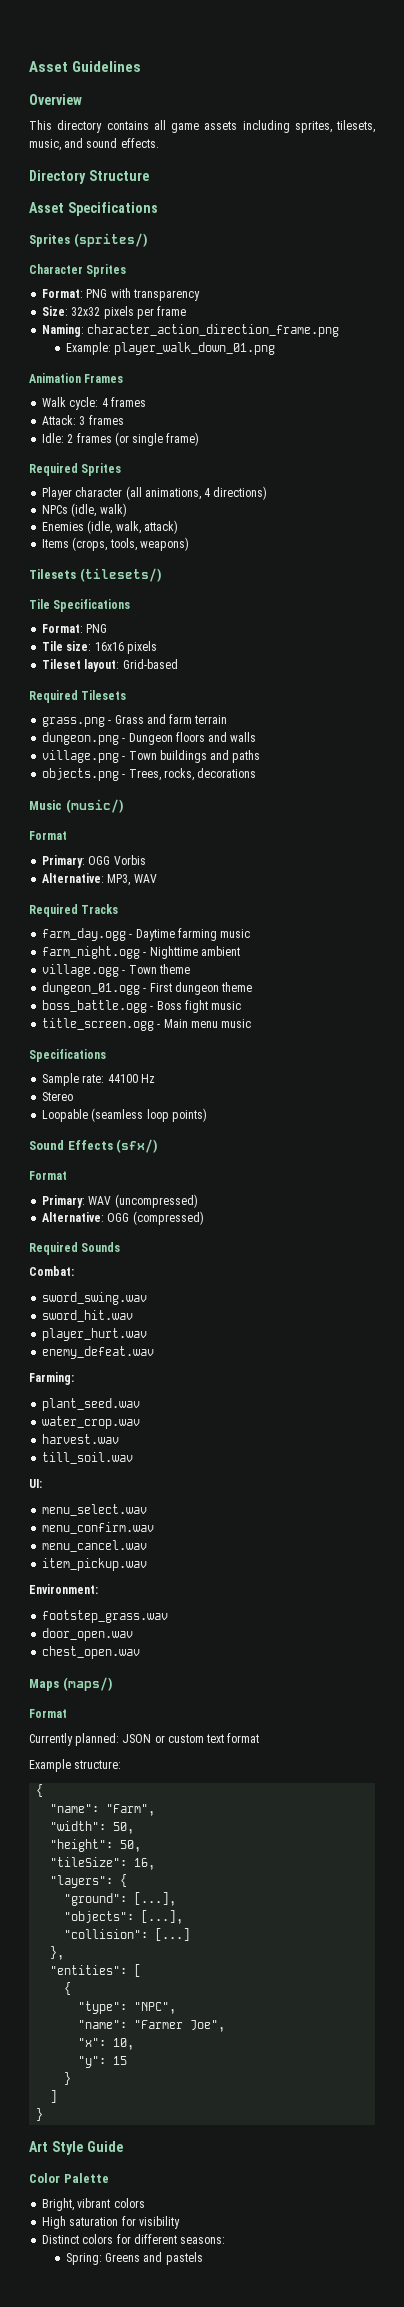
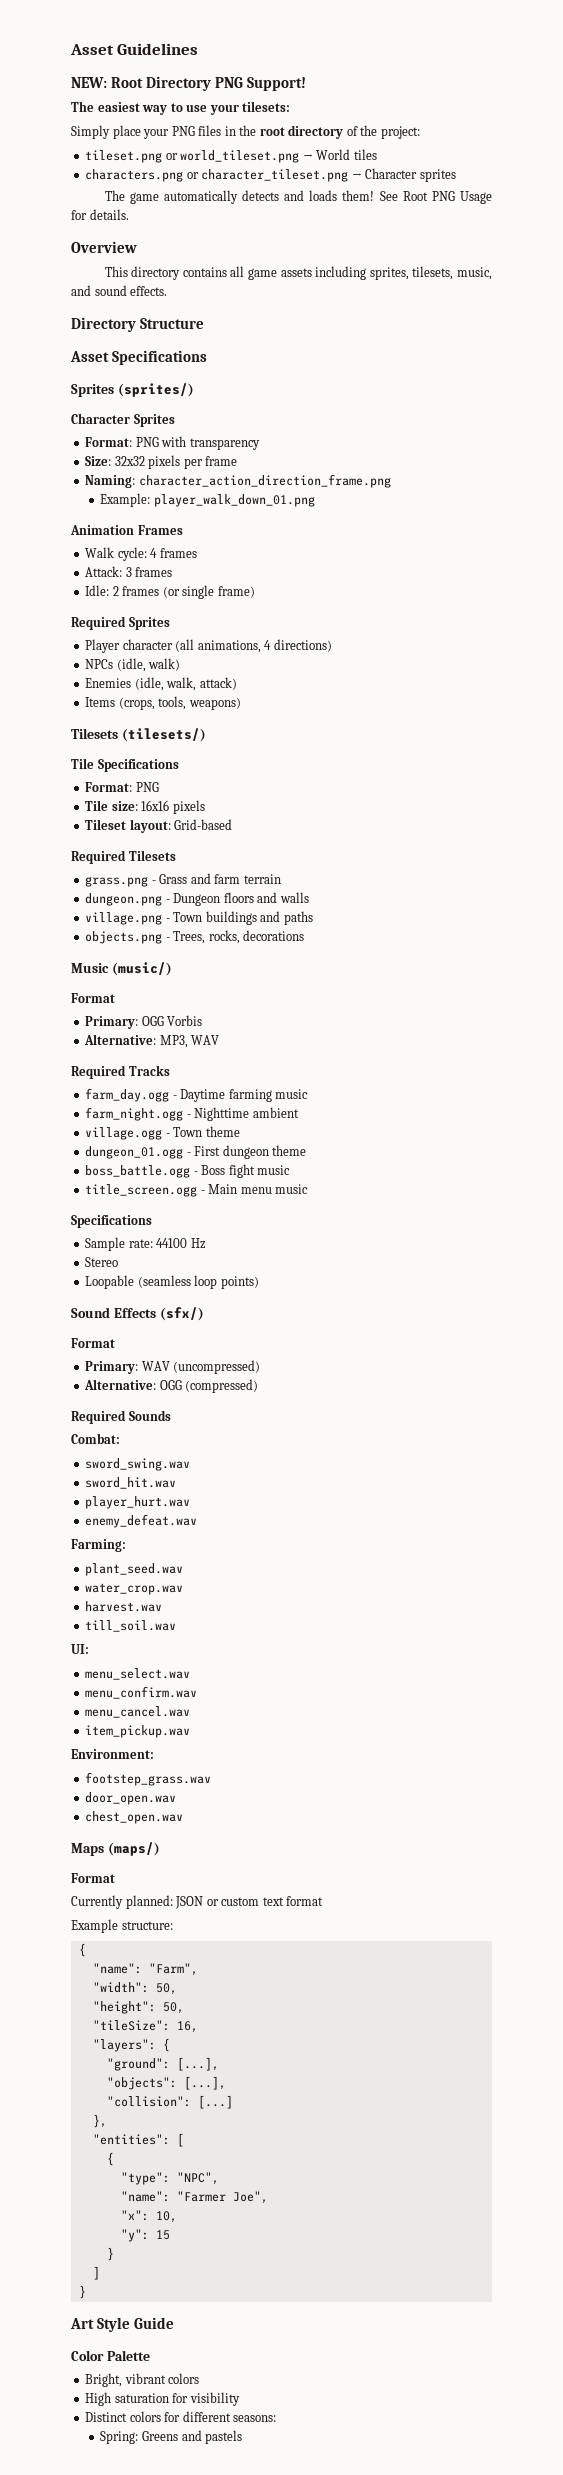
(142, 66) none -> [71,76,307,91] [71,101,291,115] [71,125,420,139] [85,149,377,163] [85,168,456,182] [104,190,493,204] [71,209,129,220] // NEW: Root Directory PNG Support! // The easiest way to use your tilesets: // Simply place your PNG files in the root directory of the project: // tileset.png or world_tileset.png → World tiles // characters.png or character_tileset.png → Character sprites // The game automatically detects and loads them! See Root PNG Usage for details.

